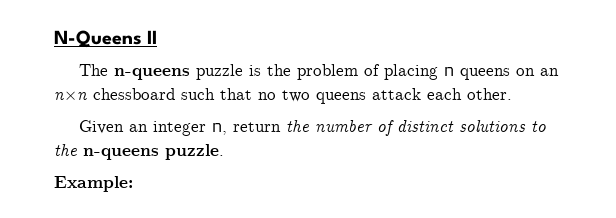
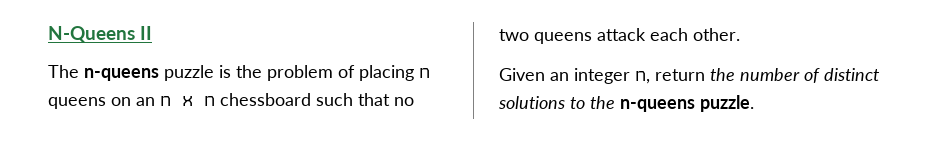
[54,91,87,100] n×n -> [160,96,215,106] n x n
[54,176,133,192] // Example: -> (754, 103) none

